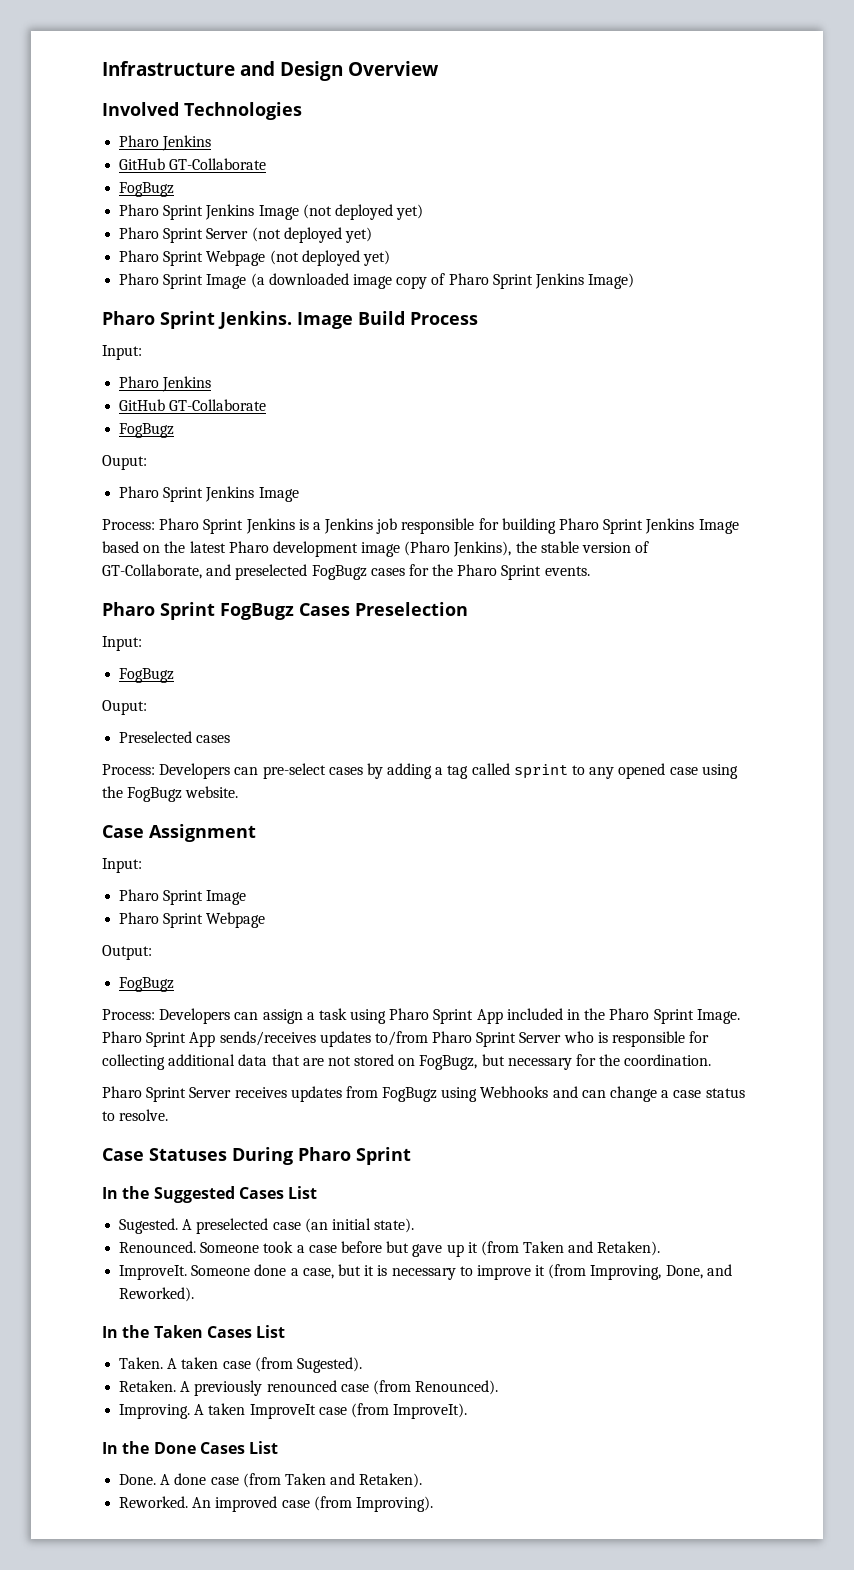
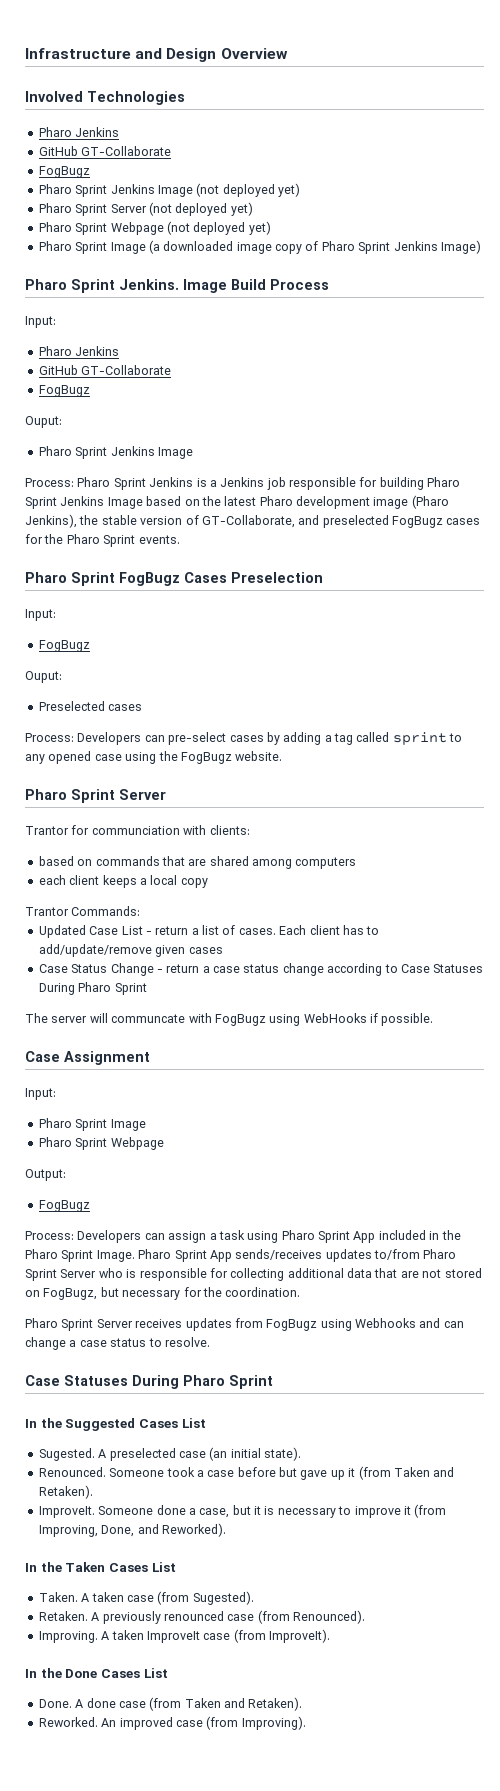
(239, 792) none -> [25,789,166,803] [25,825,250,835] [38,856,357,869] [38,875,208,888] [25,906,141,916] [38,925,380,938] [38,944,223,957] [38,963,484,976] [38,982,147,995] [25,1013,434,1026] // Pharo Sprint Server // Trantor for communciation with clients: // based on commands that are shared among computers // each client keeps a local copy // Trantor Commands: // Updated Case List - return a list of cases. Each client has to add/update/remove given cases // Case Status Change - return a case status change according to Case Statuses During Pharo Sprint // The server will communcate with FogBugz using WebHooks if possible.

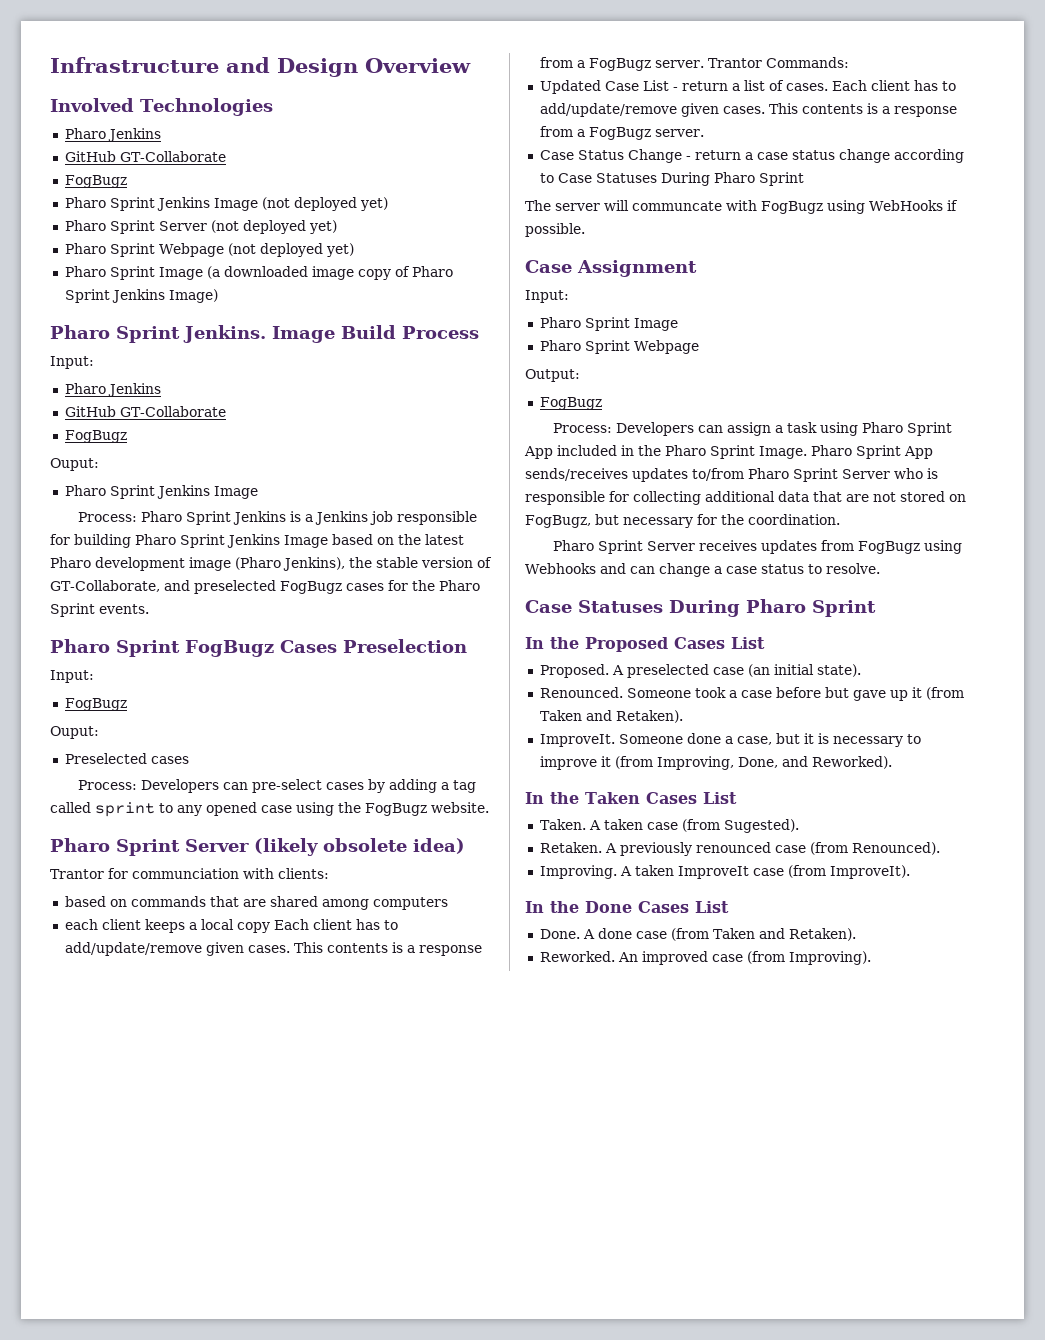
(166, 794) none -> [254,838,465,856] (likely obsolete idea)
(208, 883) // -> [273,919,398,930] [64,942,482,956] [539,57,704,71] Each client has to add/update/remove given cases. This contents is a response from a FogBugz server.
[188,947,223,954] cases -> [722,103,957,117] [539,126,704,140] cases. This contents is a response from a FogBugz server.
[65,1418,206,1431] [38,1448,95,1461] Suggested Cases List // Sugested. -> [585,637,765,652] [539,664,609,678] Proposed Cases List // Proposed.

